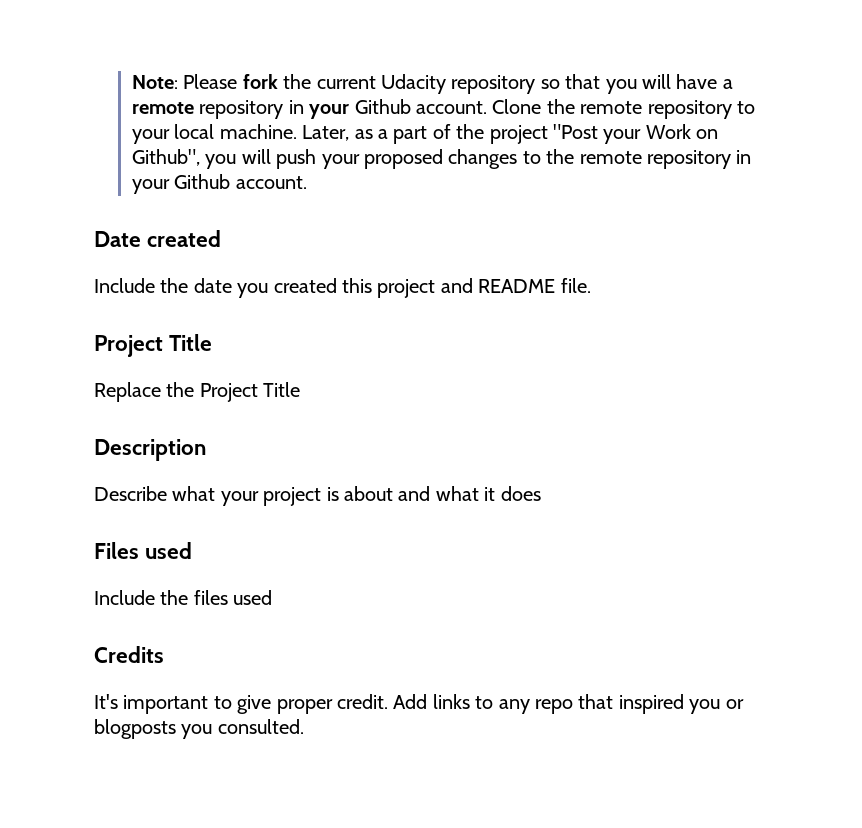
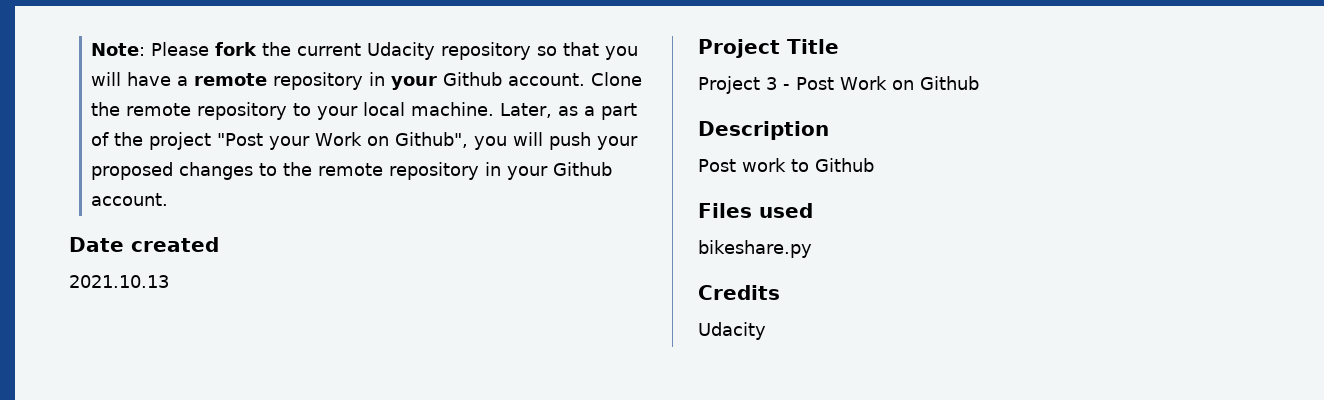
[94,278,591,298] [94,334,213,357] [94,382,301,402] [94,439,206,461] [94,486,541,506] [94,542,193,559] [94,590,273,605] [94,646,164,663] [94,694,744,714] [94,719,304,739] Include the date you created this project and README file. // Project Title // Replace the Project Title // Description // Describe what your project is about and what it does // Files used // Include the files used // Credits // It's important to give proper credit. Add links to any repo that inspired you or blogposts you consulted. -> [69,275,169,288] [698,39,839,58] [698,76,979,94] [698,121,829,140] [698,158,874,172] [698,203,813,218] [698,240,812,258] [698,285,780,300] [698,322,766,340] 2021.10.13 // Project Title // Project 3 - Post Work on Github // Description // Post work to Github // Files used // bikeshare.py // Credits // Udacity

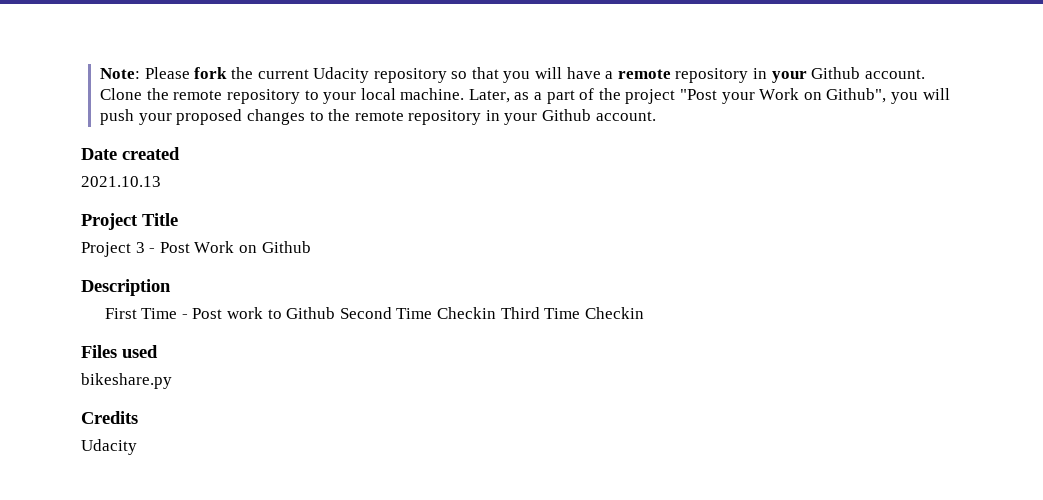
(829, 130) none -> [104,308,188,319] First Time -
(874, 165) none -> [339,307,644,319] Second Time Checkin Third Time Checkin

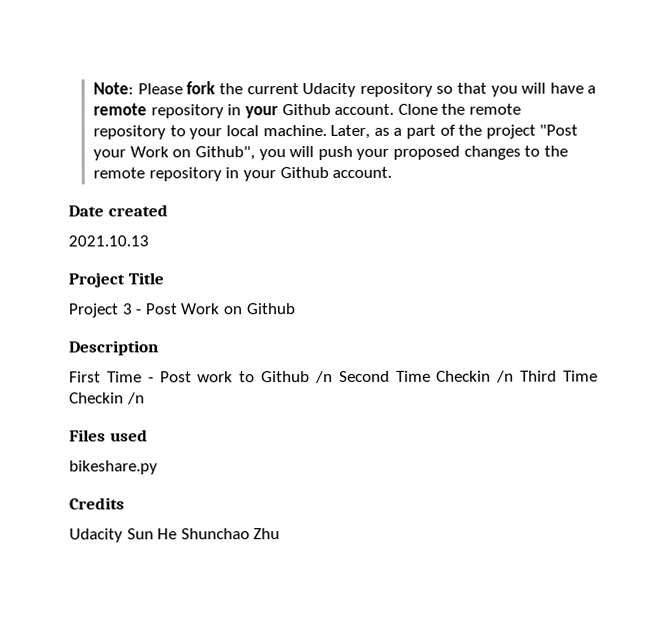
(336, 313) none -> [314,371,333,384] /n
(497, 313) none -> [496,370,515,383] /n
(644, 313) none -> [126,392,145,405] /n
(137, 447) none -> [126,528,281,540] Sun He Shunchao Zhu

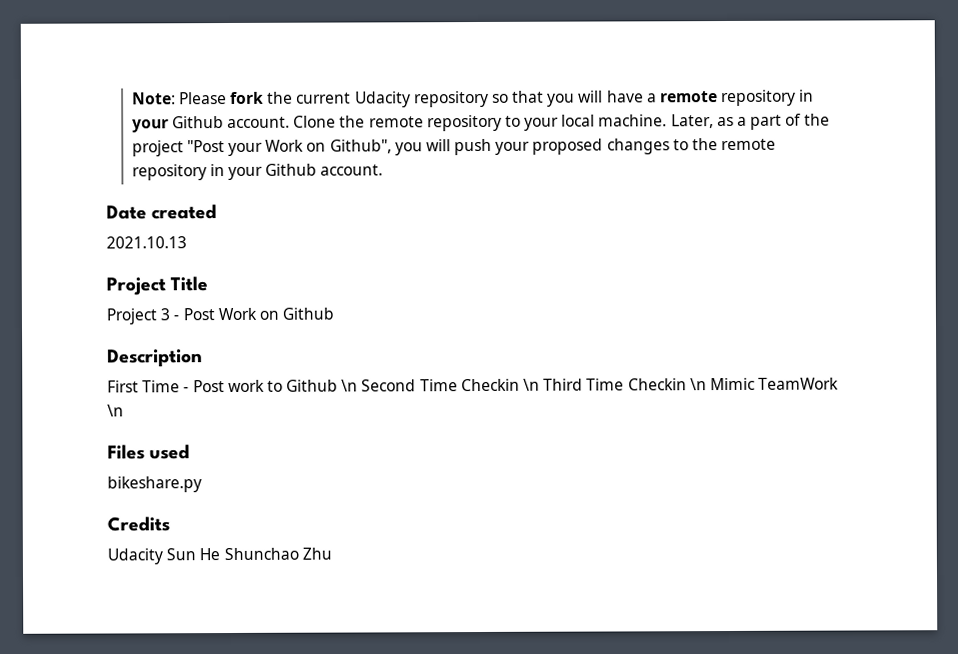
[314,371,333,384] /n -> [341,379,359,392] \n
[496,370,515,383] /n -> [523,378,541,391] \n
[126,392,145,405] /n -> [689,377,840,391] [107,404,124,417] \n Mimic TeamWork \n

